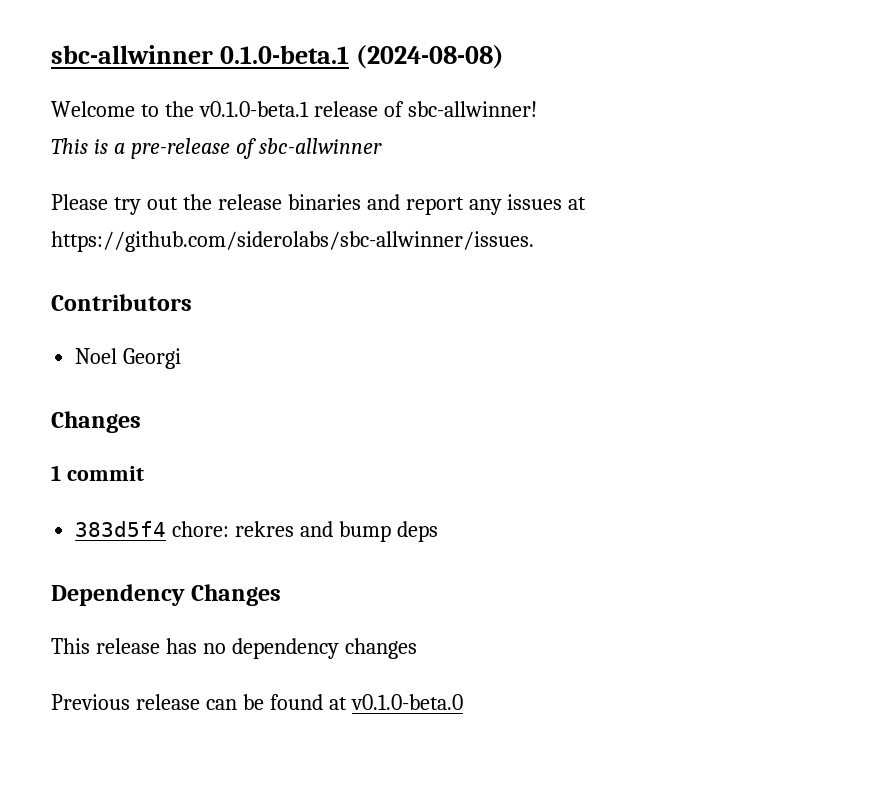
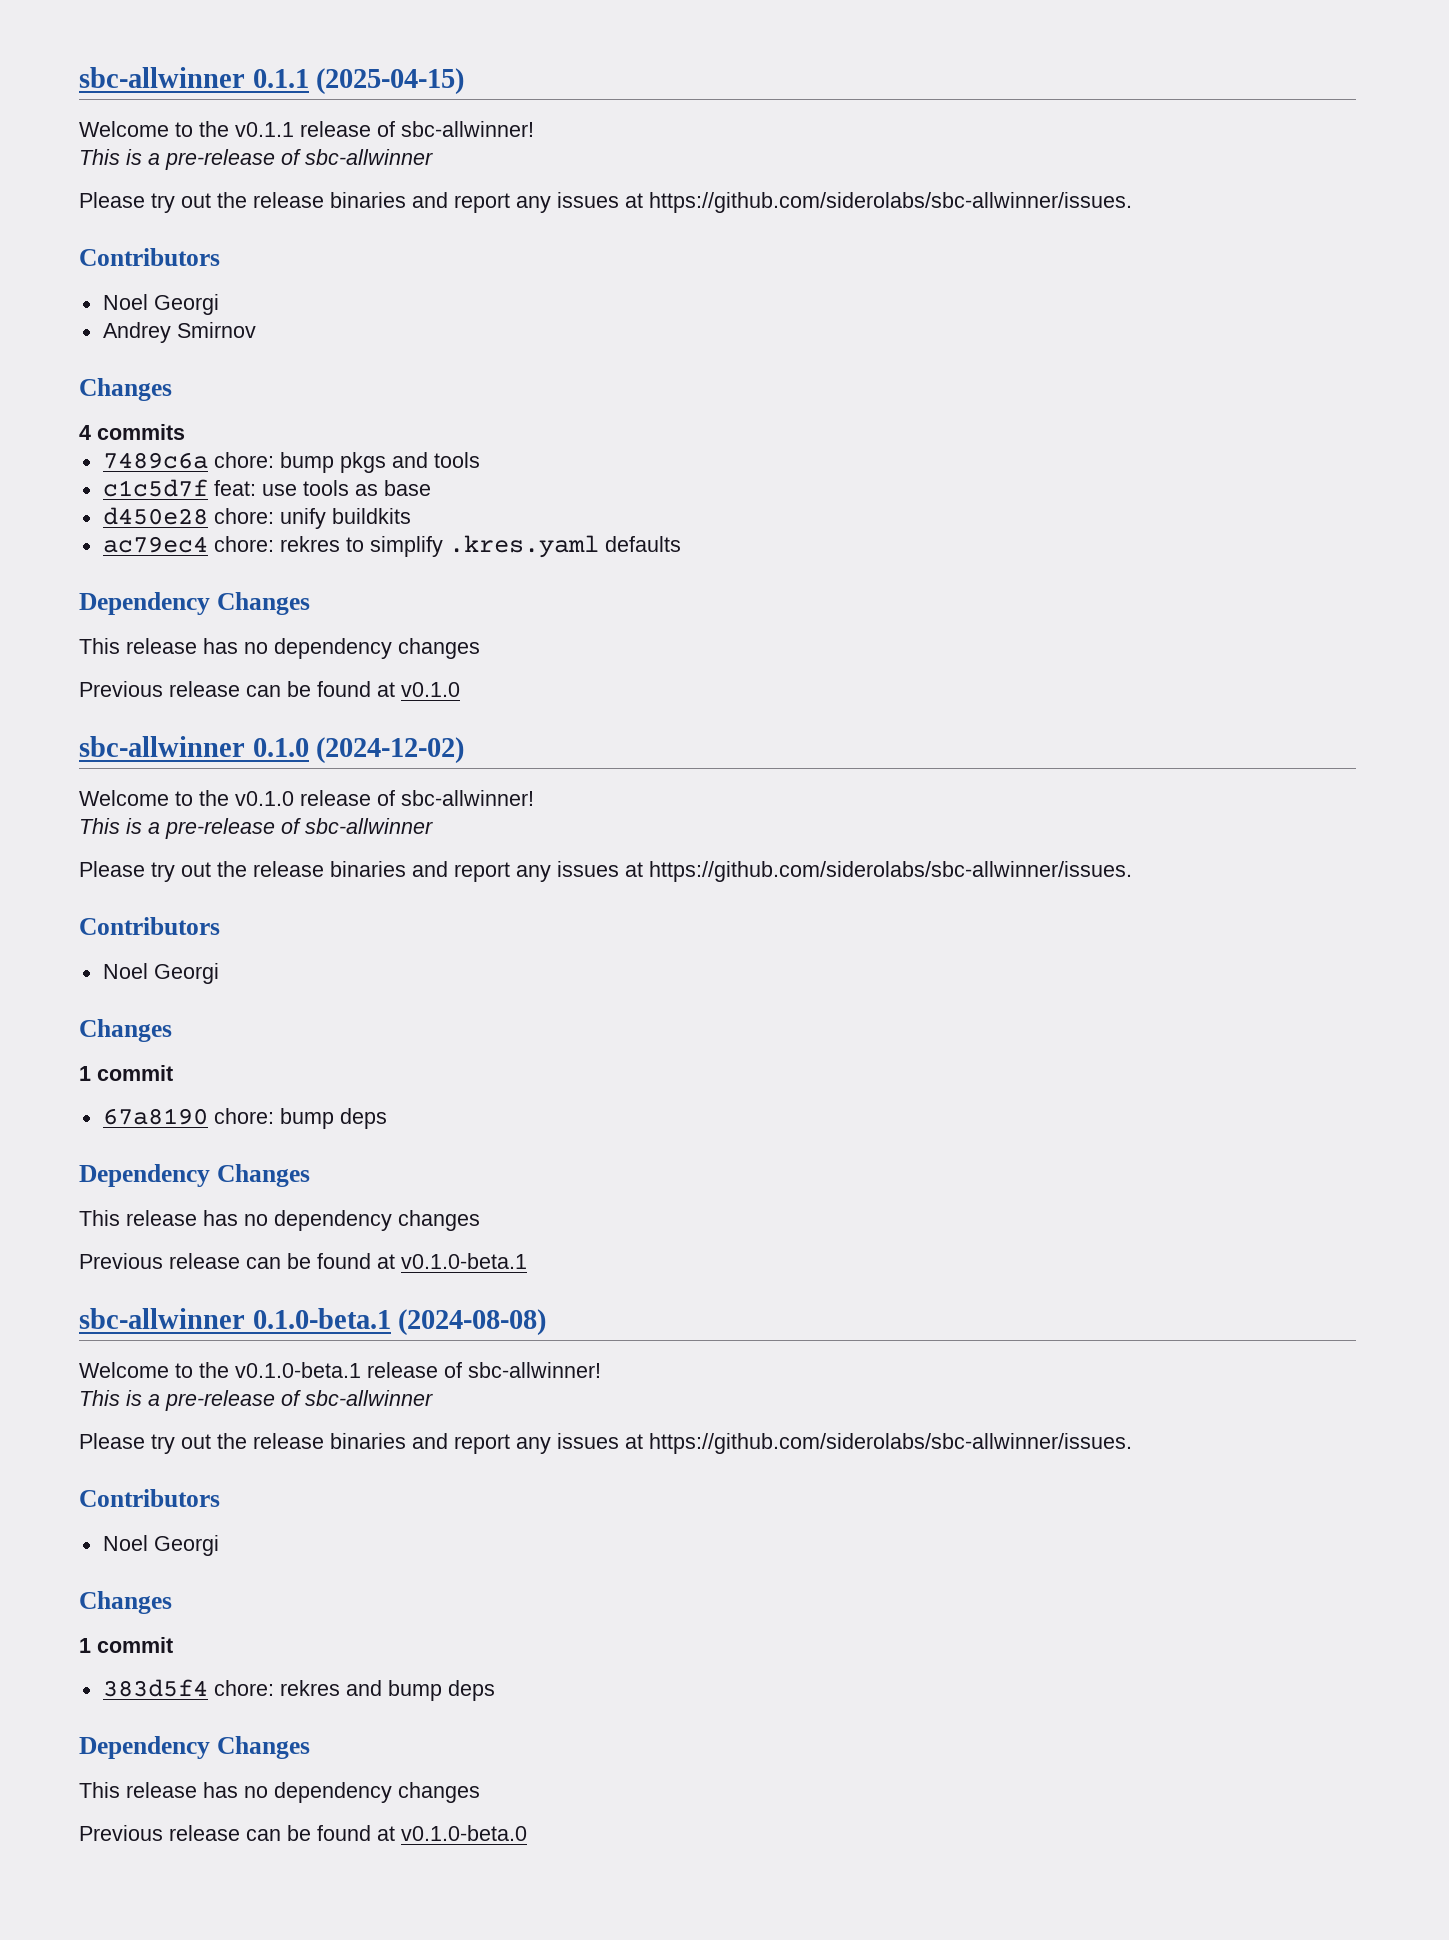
[51,45,213,64] sbc-allwinner -> [79,67,465,95] [79,121,534,137] [79,149,433,170] [79,192,1132,213] [79,248,220,266] [102,294,219,315] [102,322,256,343] [79,378,172,401] [79,424,185,440] [102,452,480,473] [102,479,431,497] [102,507,411,529] [102,535,681,558] [79,592,310,615] [79,638,480,659] [79,681,460,697] [79,736,465,764] [79,790,534,806] [79,818,433,839] [79,861,1132,882] [79,917,220,935] [102,963,219,984] [79,1019,172,1042] [79,1065,173,1081] [102,1108,387,1129] [79,1164,310,1187] [79,1210,480,1231] [79,1253,527,1269] [79,1308,245,1329] sbc-allwinner 0.1.1 (2025-04-15) // Welcome to the v0.1.1 release of sbc-allwinner! // This is a pre-release of sbc-allwinner // Please try out the release binaries and report any issues at https://github.com/siderolabs/sbc-allwinner/issues. // Contributors // Noel Georgi // Andrey Smirnov // Changes // 4 commits // 7489c6a chore: bump pkgs and tools // c1c5d7f feat: use tools as base // d450e28 chore: unify buildkits // ac79ec4 chore: rekres to simplify .kres.yaml defaults // Dependency Changes // This release has no dependency changes // Previous release can be found at v0.1.0 // sbc-allwinner 0.1.0 (2024-12-02) // Welcome to the v0.1.0 release of sbc-allwinner! // This is a pre-release of sbc-allwinner // Please try out the release binaries and report any issues at https://github.com/siderolabs/sbc-allwinner/issues. // Contributors // Noel Georgi // Changes // 1 commit // 67a8190 chore: bump deps // Dependency Changes // This release has no dependency changes // Previous release can be found at v0.1.0-beta.1 // sbc-allwinner

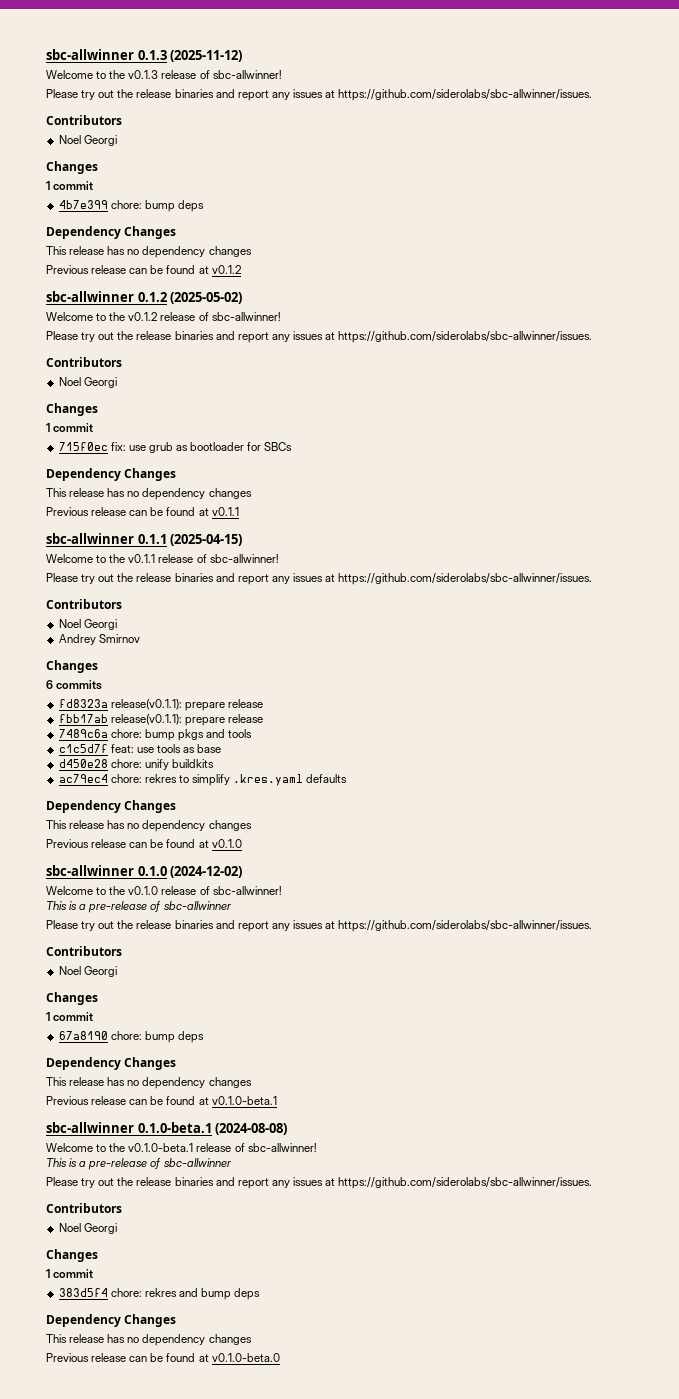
[79,67,245,88] sbc-allwinner -> [46,49,243,62] [46,70,282,79] [46,89,593,101] [46,115,122,125] [58,135,117,146] [46,161,98,174] [46,181,94,190] [58,200,204,212] [46,226,177,239] [46,246,252,258] [46,265,241,274] [46,291,243,304] [46,312,281,321] [46,331,593,343] [46,357,122,367] [58,377,117,388] [46,403,98,416] [46,423,94,432] [58,442,293,453] [46,468,177,481] [46,488,252,500] [46,507,239,516] [46,533,134,544] sbc-allwinner 0.1.3 (2025-11-12) // Welcome to the v0.1.3 release of sbc-allwinner! // Please try out the release binaries and report any issues at https://github.com/siderolabs/sbc-allwinner/issues. // Contributors // Noel Georgi // Changes // 1 commit // 4b7e399 chore: bump deps // Dependency Changes // This release has no dependency changes // Previous release can be found at v0.1.2 // sbc-allwinner 0.1.2 (2025-05-02) // Welcome to the v0.1.2 release of sbc-allwinner! // Please try out the release binaries and report any issues at https://github.com/siderolabs/sbc-allwinner/issues. // Contributors // Noel Georgi // Changes // 1 commit // 715f0ec fix: use grub as bootloader for SBCs // Dependency Changes // This release has no dependency changes // Previous release can be found at v0.1.1 // sbc-allwinner
[79,149,433,170] // This is a pre-release of sbc-allwinner -> (279, 558) none
[79,425,91,440] 4 -> [46,680,53,689] 6
(185, 432) none -> [58,699,263,711] [58,714,263,726] // fd8323a release(v0.1.1): prepare release // fbb17ab release(v0.1.1): prepare release

